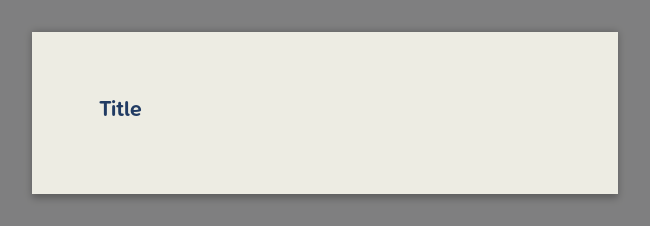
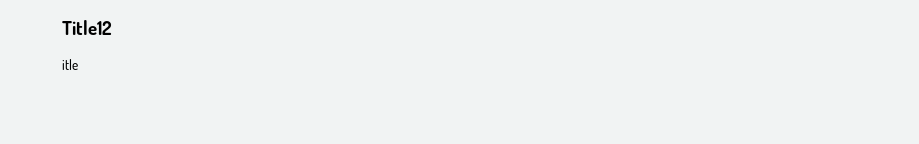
[99,100,142,117] Title -> [62,20,112,35] [62,59,78,70] Title12 // itle

